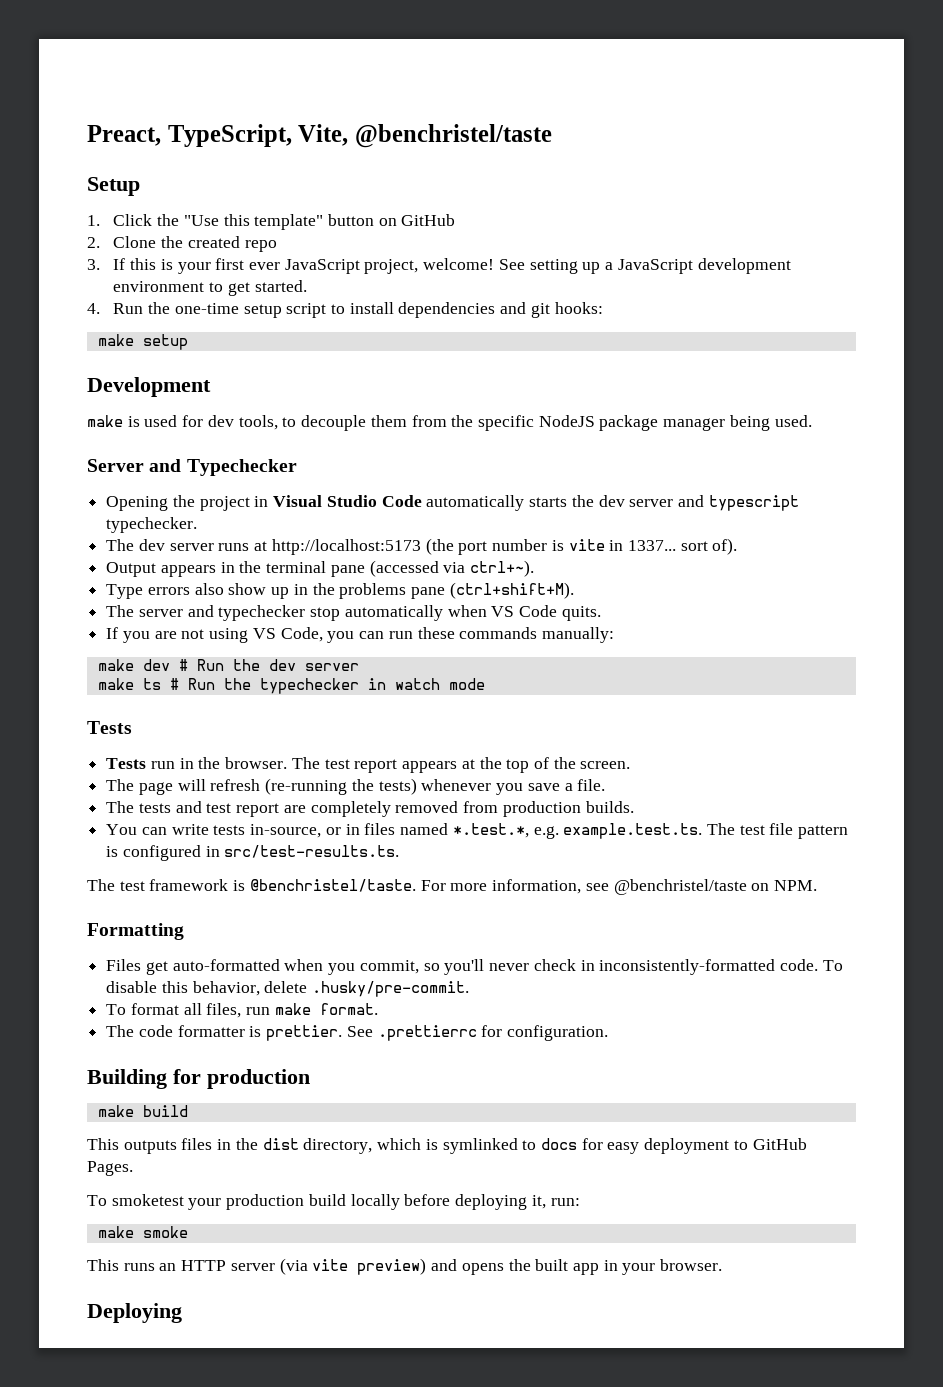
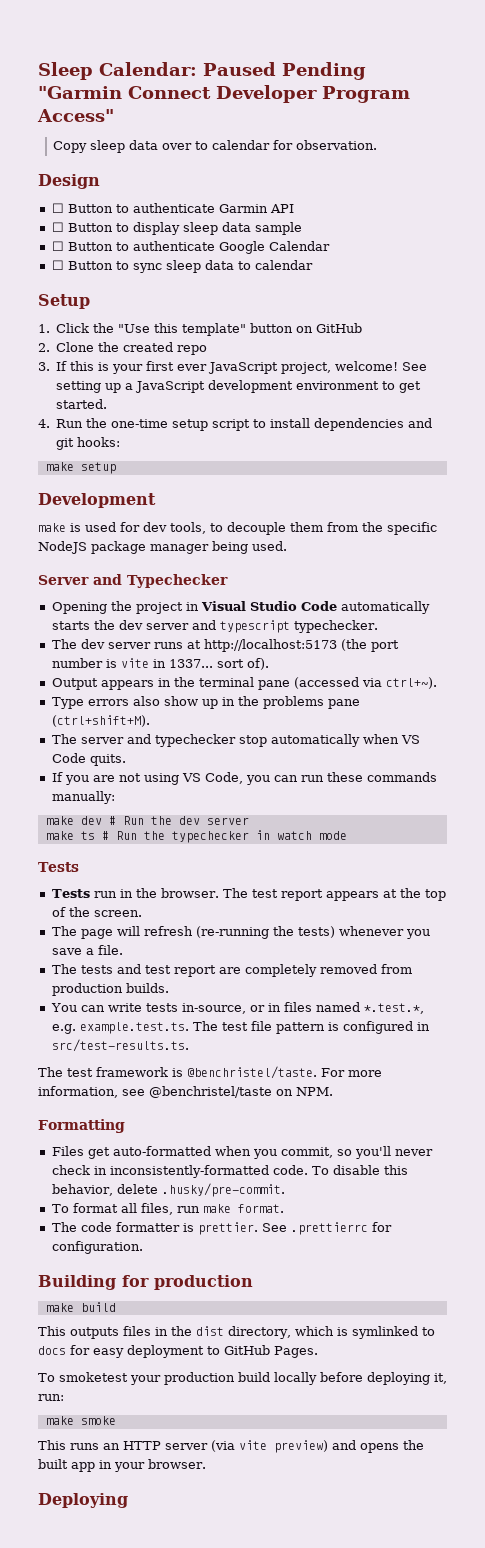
[87,124,552,148] Preact, TypeScript, Vite, @benchristel/taste -> [38,62,366,80] [38,85,410,103] [37,109,114,122] [53,140,378,153] [38,174,100,189] [51,203,294,213] [51,222,302,235] [51,241,330,254] [51,260,313,273] Sleep Calendar: Paused Pending "Garmin Connect Developer Program Access" // Copy sleep data over to calendar for observation. // Design // ☐ Button to authenticate Garmin API // ☐ Button to display sleep data sample // ☐ Button to authenticate Google Calendar // ☐ Button to sync sleep data to calendar

